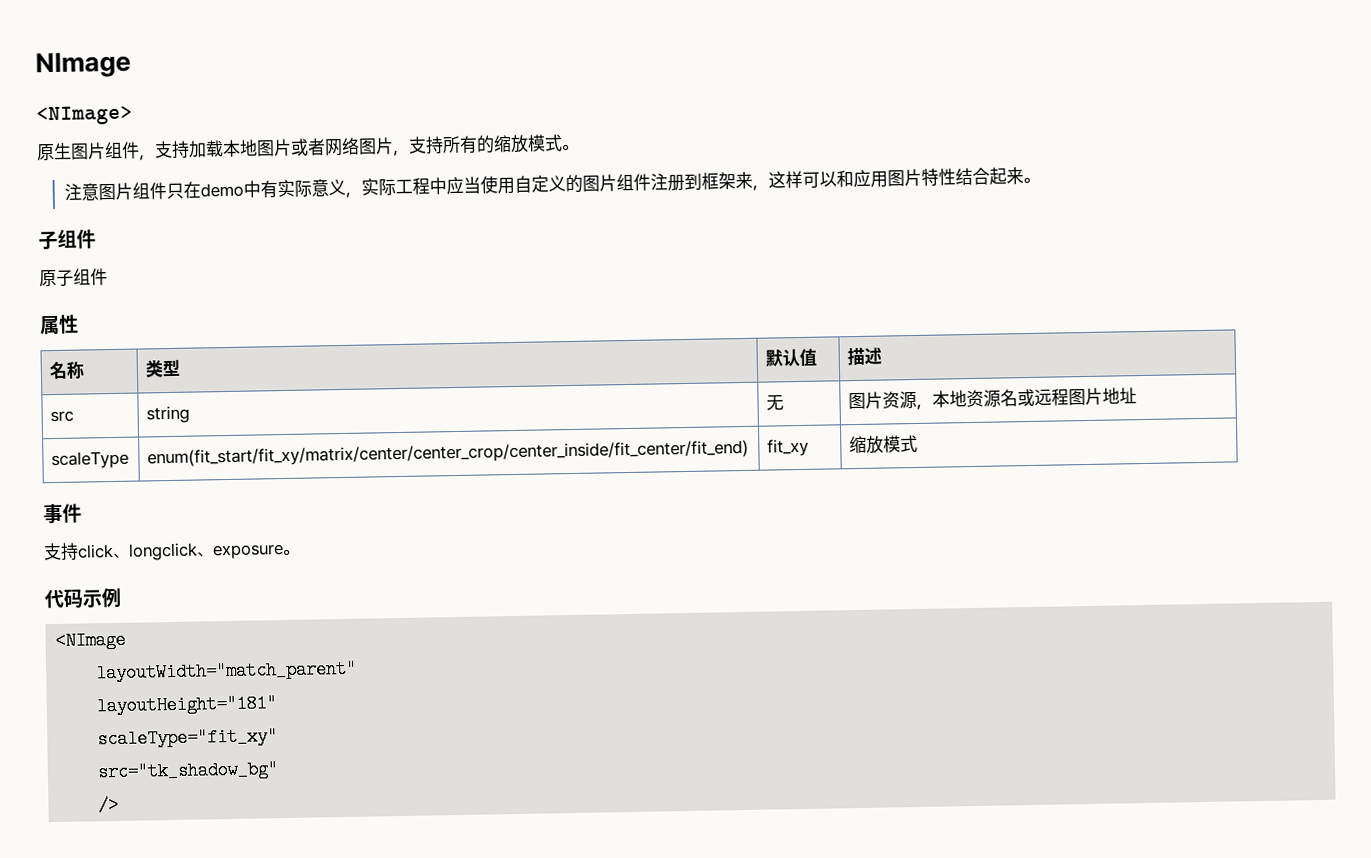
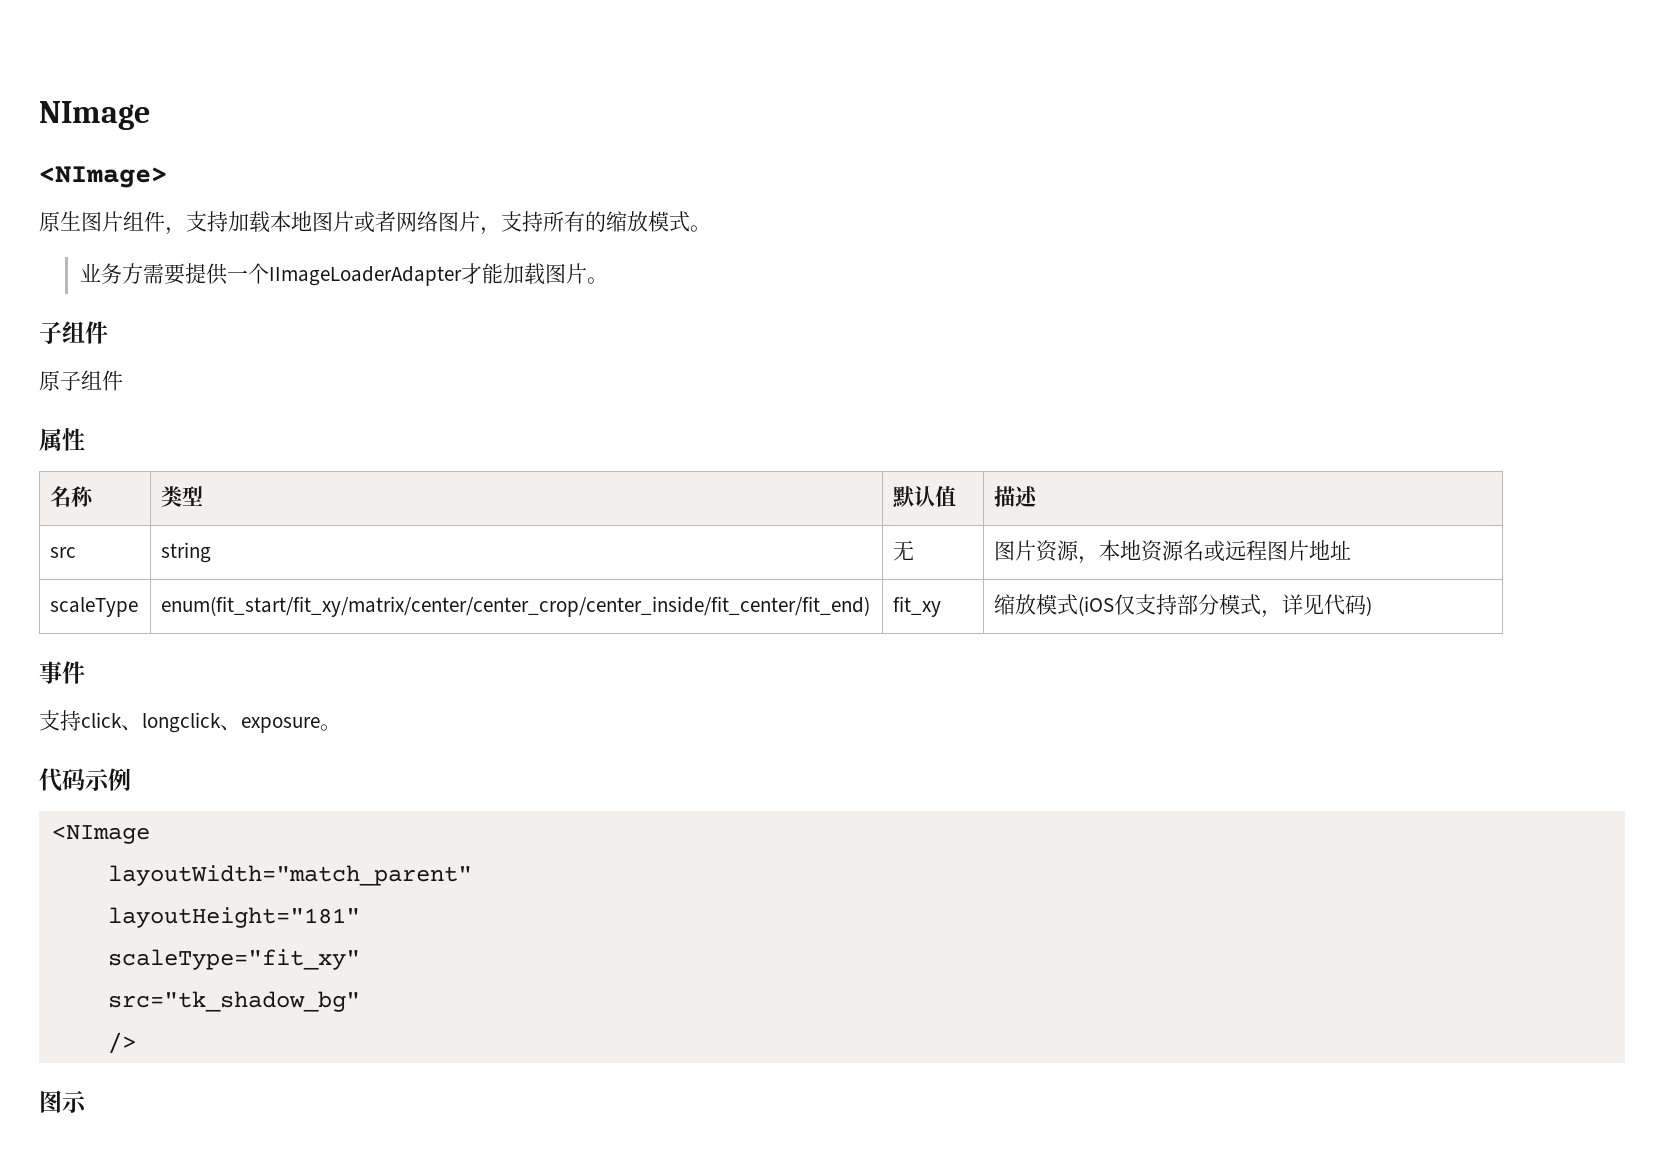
[63,167,1024,201] 注意图片组件只在demo中有实际意义，实际工程中应当使用自定义的图片组件注册到框架来，这样可以和应用图片特性结合起来 -> [79,263,587,286] 业务方需要提供一个IImageLoaderAdapter才能加载图片
(919, 443) none -> [1078,594,1373,618] (iOS仅支持部分模式，详见代码)
(120, 805) none -> [39,1090,87,1113] // 图示

